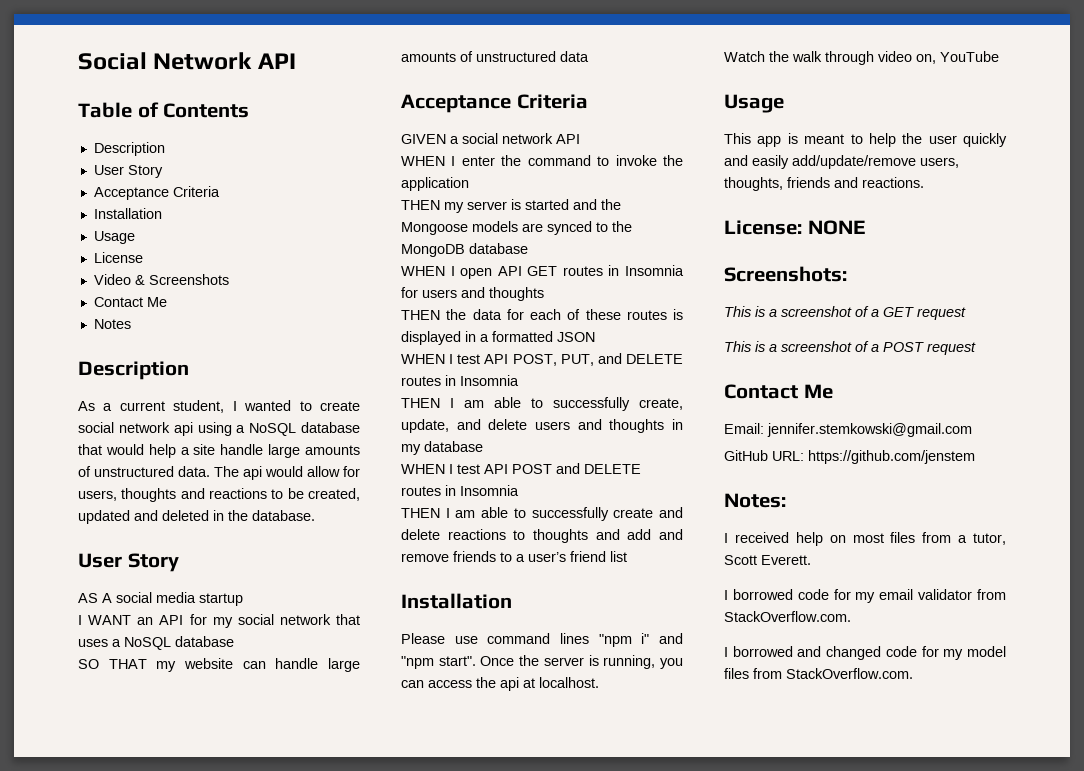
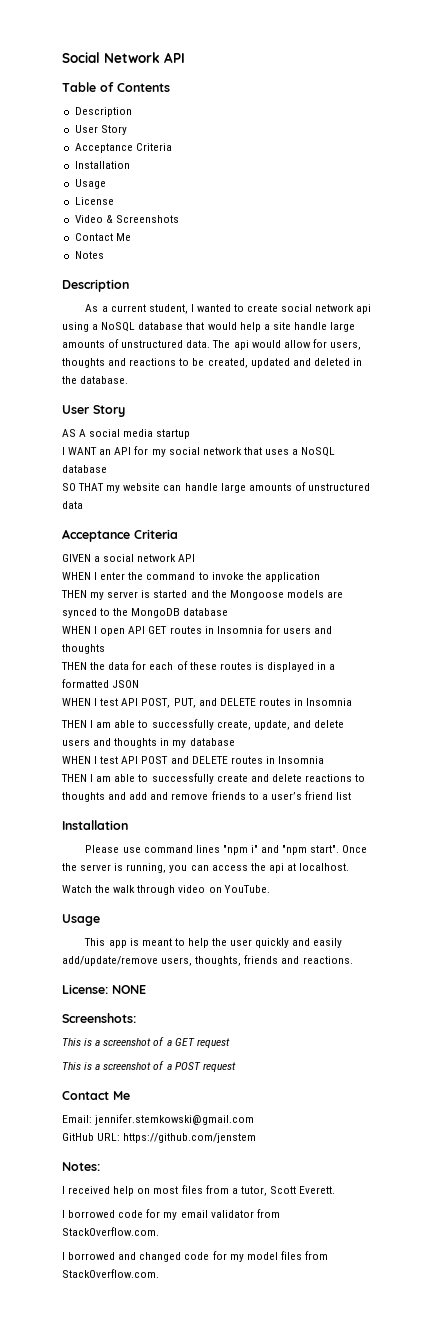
[916,51,999,64] on, YouTube -> [208,885,270,893] on YouTube.

